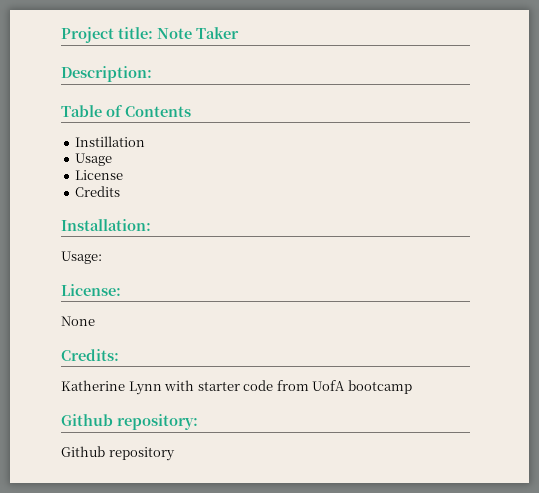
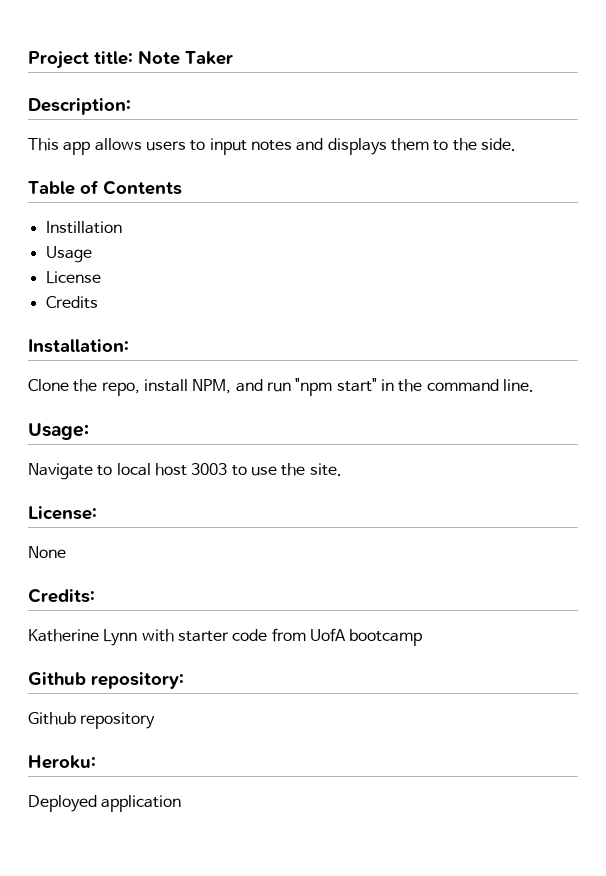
(152, 74) none -> [28,138,516,155] // This app allows users to input notes and displays them to the side.
[61,251,102,264] Usage: -> [28,378,534,396] [28,423,89,440] [28,463,342,480] Clone the repo, install NPM, and run "npm start" in the command line. // Usage: // Navigate to local host 3003 to use the site.
(175, 454) none -> [28,755,96,769] [28,795,182,812] // Heroku: // Deployed application

